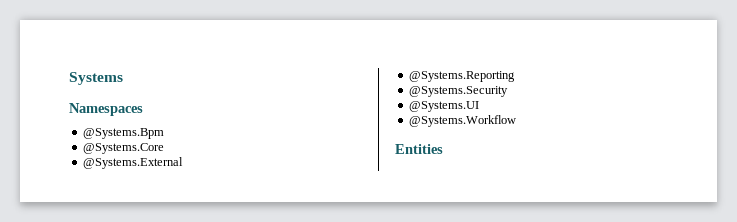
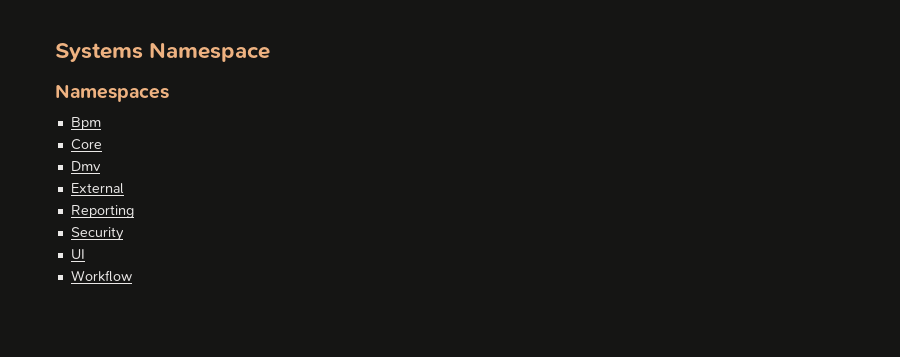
(123, 78) none -> [149,42,271,62] Namespace
[82,128,164,139] [82,143,164,154] [82,157,183,169] [408,71,515,82] [408,86,508,97] [408,101,479,112] [408,115,516,127] [395,144,443,154] @Systems.Bpm // @Systems.Core // @Systems.External // @Systems.Reporting // @Systems.Security // @Systems.UI // @Systems.Workflow // Entities -> [70,117,101,130] [70,139,102,150] [70,161,101,171] [70,183,124,194] [70,205,134,218] [70,227,124,241] [70,249,85,259] [70,270,132,282] Bpm // Core // Dmv // External // Reporting // Security // UI // Workflow

